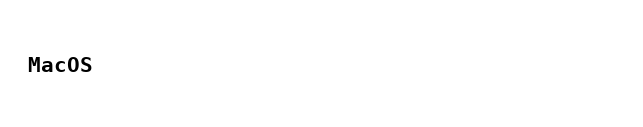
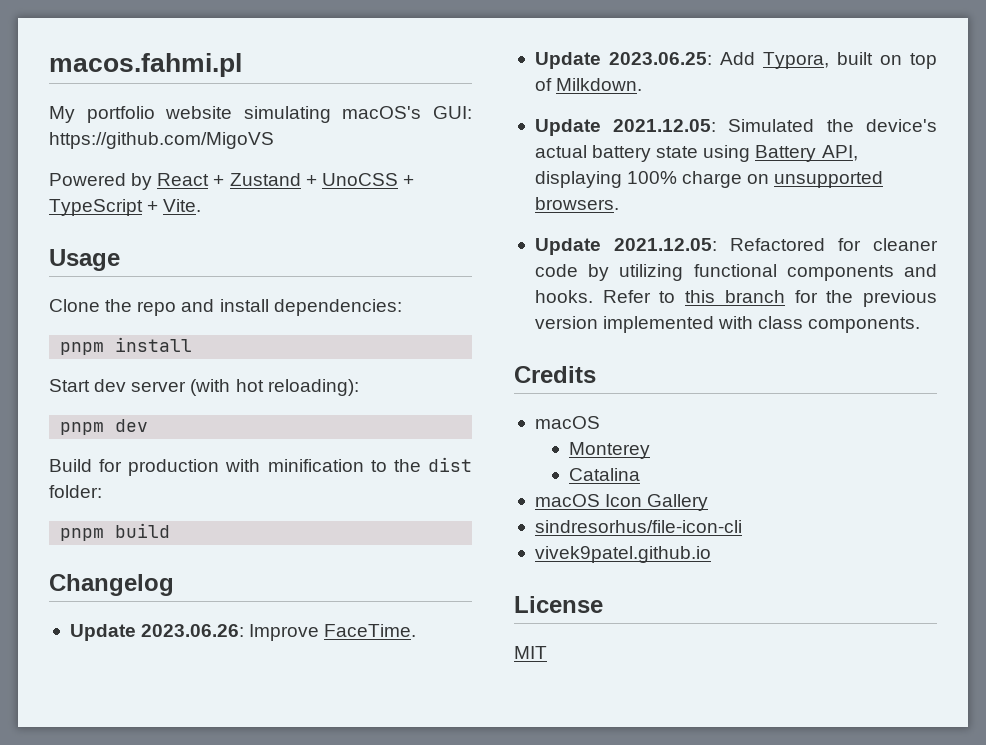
[28,57,93,72] MacOS -> [49,53,242,77] [49,106,473,123] [49,132,274,149] [49,173,414,190] [49,199,202,216] [49,249,120,271] [49,299,402,316] [60,337,193,355] [49,379,359,396] [60,419,149,435] [49,457,473,476] [49,485,102,498] [60,523,171,541] [49,574,174,596] [69,624,417,641] [534,52,937,69] [534,78,643,91] [534,119,938,136] [534,145,858,162] [534,171,884,188] [534,197,619,210] [534,238,939,255] [534,264,938,281] [534,290,937,307] [534,316,921,333] [514,366,596,383] [534,416,600,429] [568,442,650,459] [568,468,640,481] [534,494,709,511] [534,520,742,533] [534,546,711,563] [514,596,603,613] [514,646,547,659] macos.fahmi.pl // My portfolio website simulating macOS's GUI: https://github.com/MigoVS // Powered by React + Zustand + UnoCSS + TypeScript + Vite. // Usage // Clone the repo and install dependencies: // pnpm install // Start dev server (with hot reloading): // pnpm dev // Build for production with minification to the dist folder: // pnpm build // Changelog // Update 2023.06.26: Improve FaceTime. // Update 2023.06.25: Add Typora, built on top of Milkdown. // Update 2021.12.05: Simulated the device's actual battery state using Battery API, displaying 100% charge on unsupported browsers. // Update 2021.12.05: Refactored for cleaner code by utilizing functional components and hooks. Refer to this branch for the previous version implemented with class components. // Credits // macOS // Monterey // Catalina // macOS Icon Gallery // sindresorhus/file-icon-cli // vivek9patel.github.io // License // MIT

